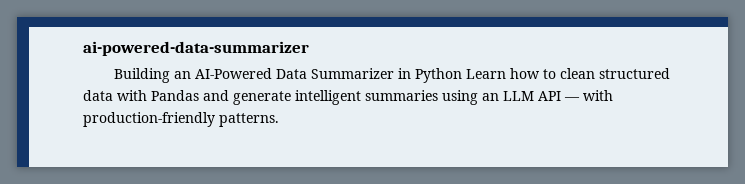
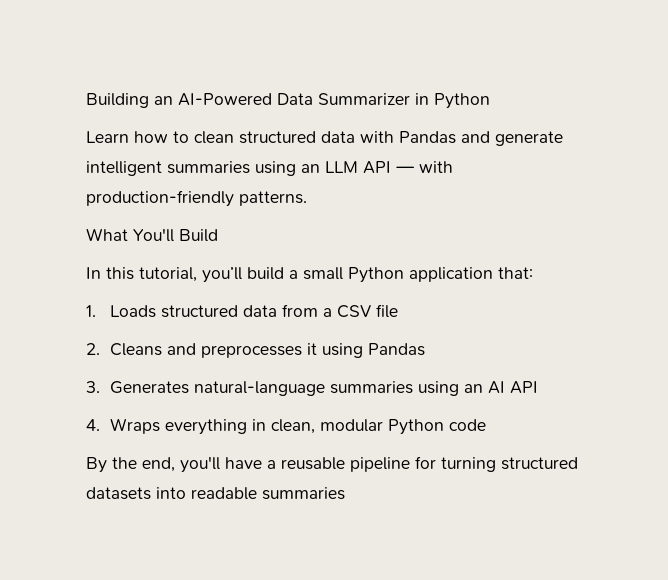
[83,41,309,56] ai-powered-data-summarizer // -> (86, 100) none
(463, 75) none -> (490, 101) //
(279, 120) none -> [86,228,218,242] [86,267,533,283] [86,304,398,318] [86,343,425,358] [86,381,538,396] [86,418,486,435] [86,456,578,473] [86,487,345,500] // What You'll Build // In this tutorial, you’ll build a small Python application that: // 1. Loads structured data from a CSV file // 2. Cleans and preprocesses it using Pandas // 3. Generates natural-language summaries using an AI API // 4. Wraps everything in clean, modular Python code // By the end, you'll have a reusable pipeline for turning structured datasets into readable summaries

